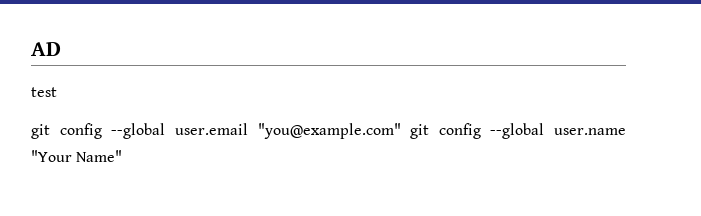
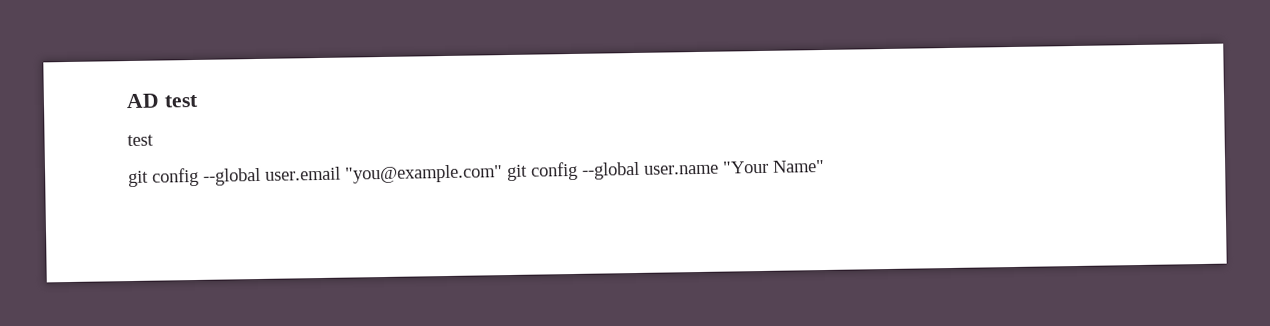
(61, 49) none -> [163,94,199,108] test

